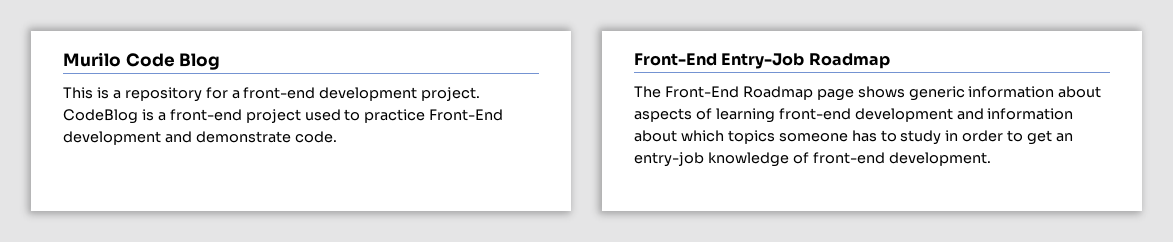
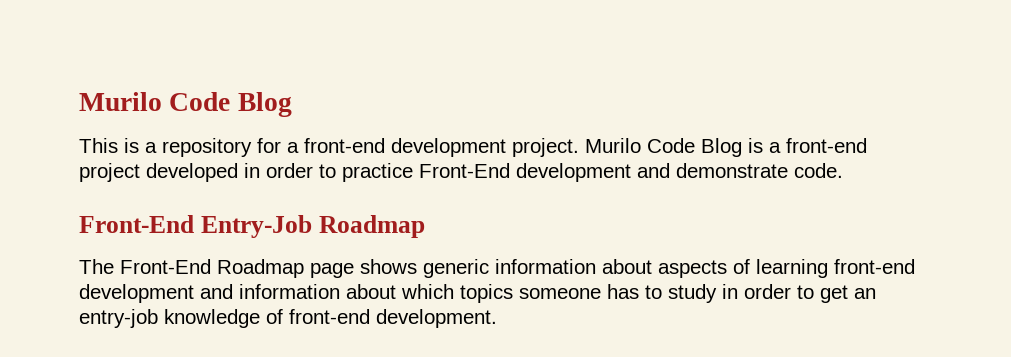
[63,109,138,124] CodeBlog -> [585,138,742,157] Murilo Code Blog
[304,109,341,121] used -> [146,163,313,182] developed in order

